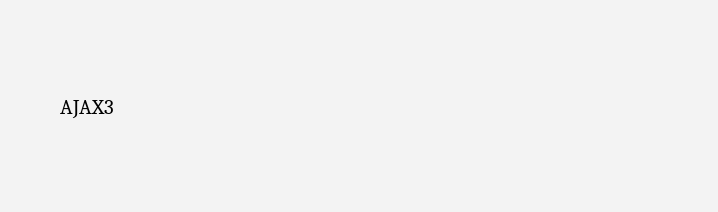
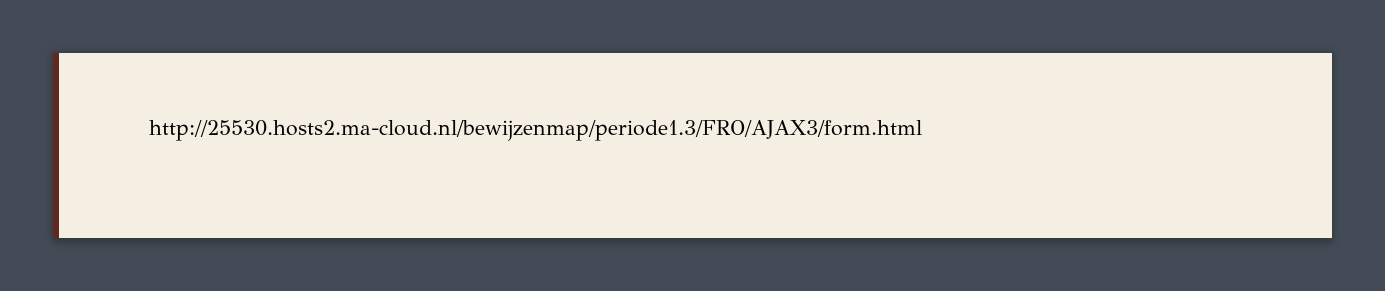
[60,100,114,119] AJAX3 -> [149,120,922,141] http://25530.hosts2.ma-cloud.nl/bewijzenmap/periode1.3/FRO/AJAX3/form.html

